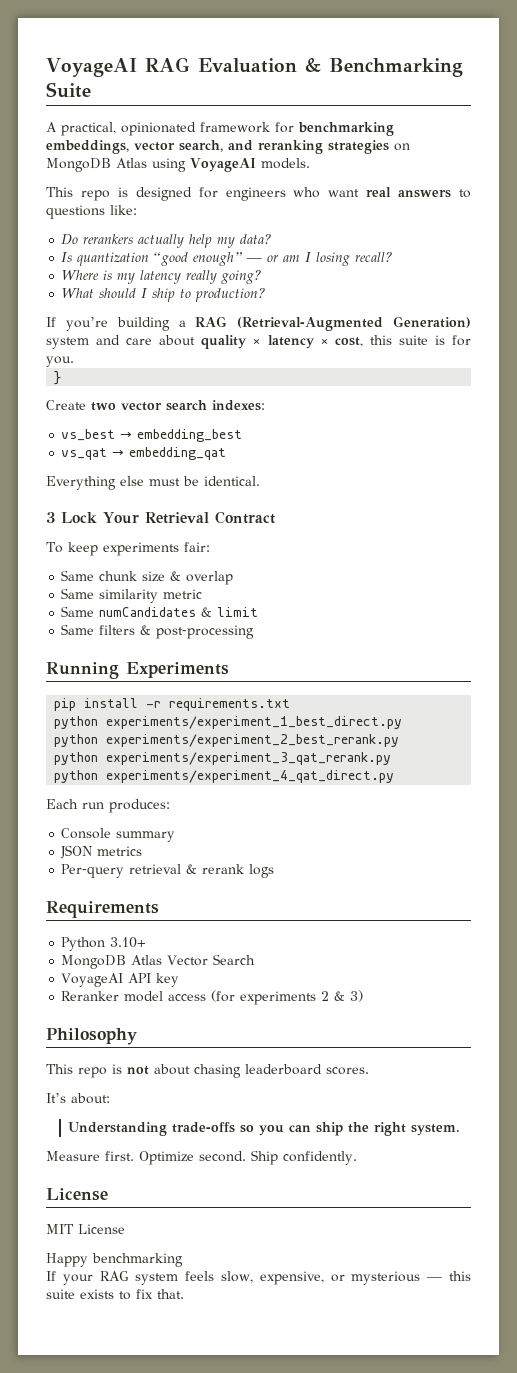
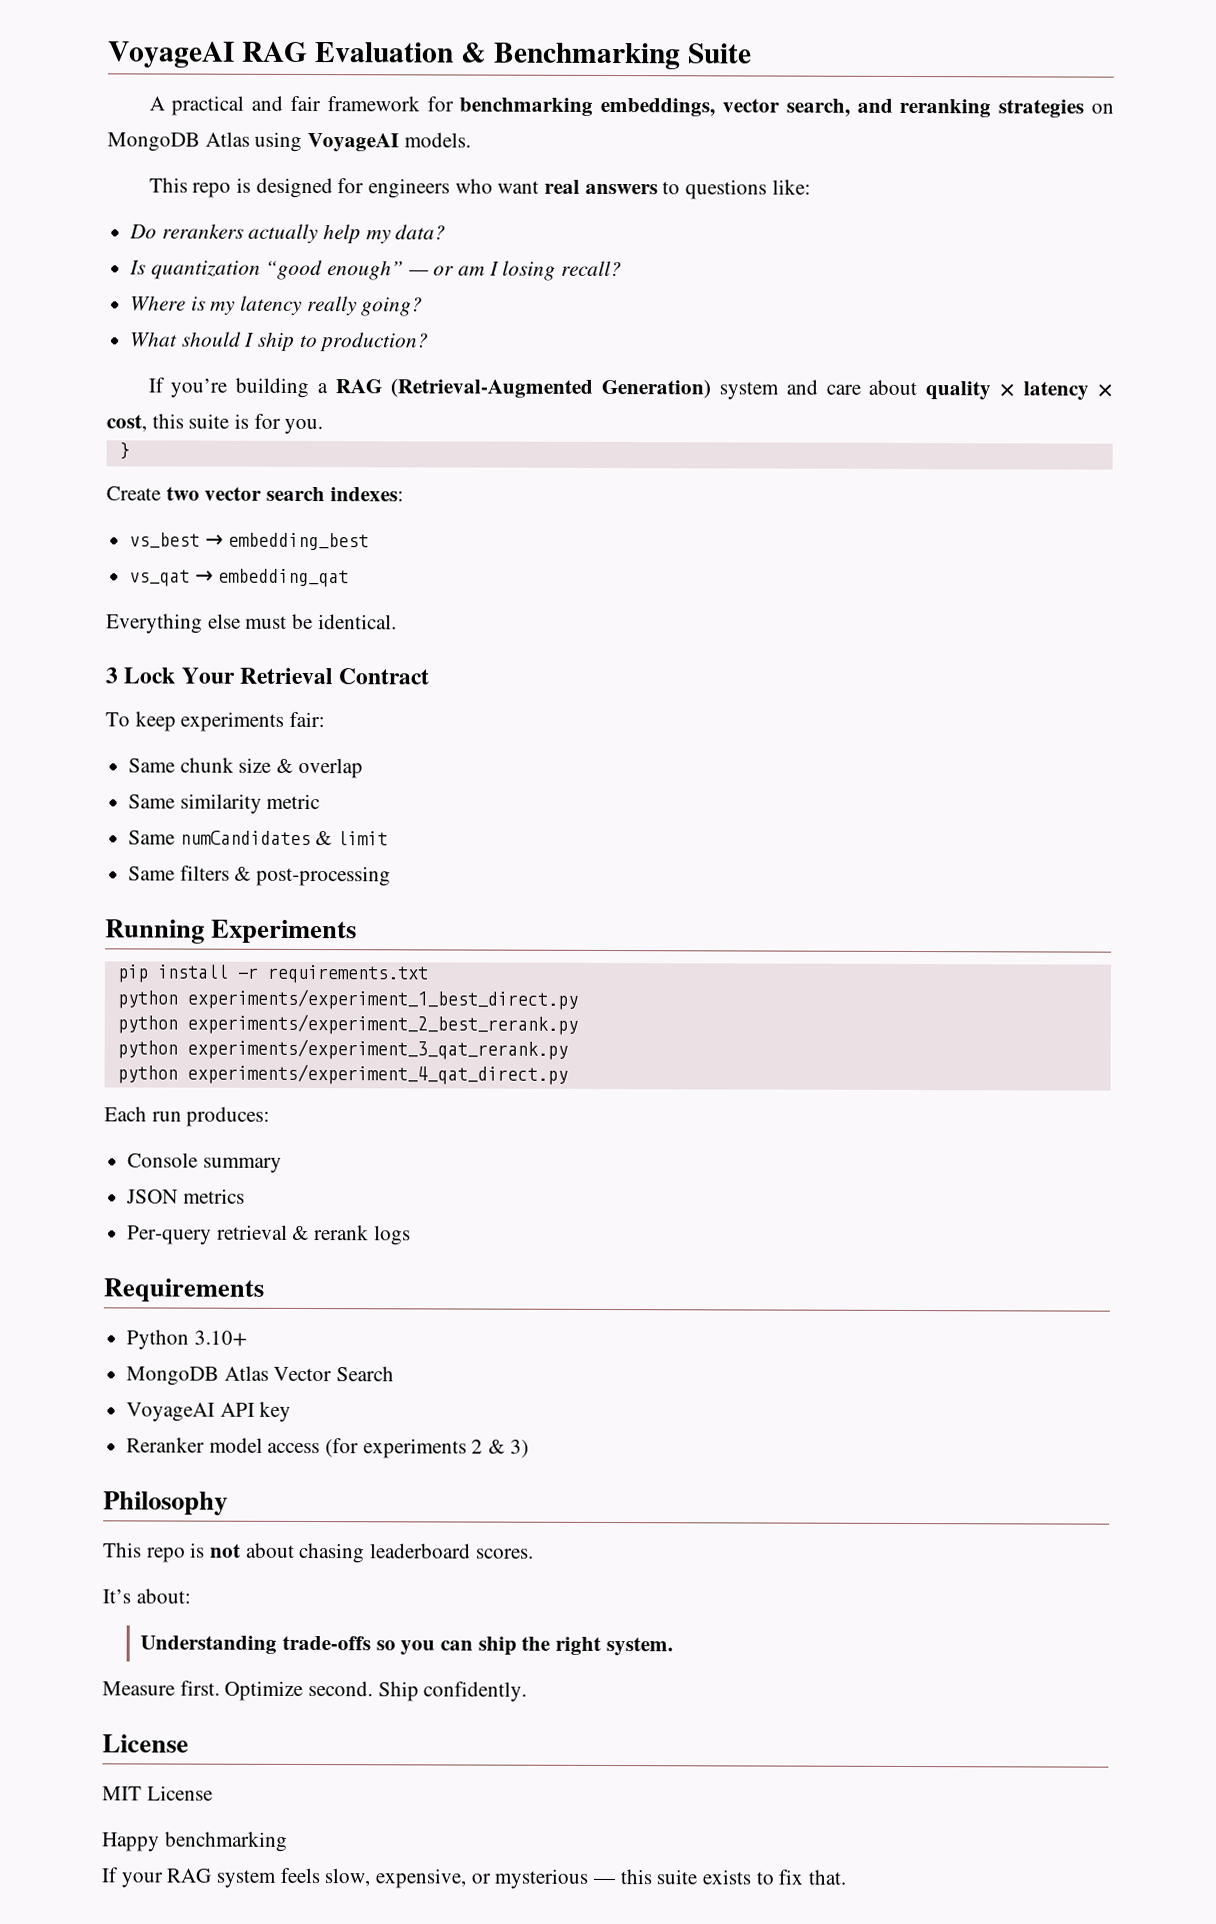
[61,122,196,136] practical, opinionated -> [171,95,321,116] practical and fair

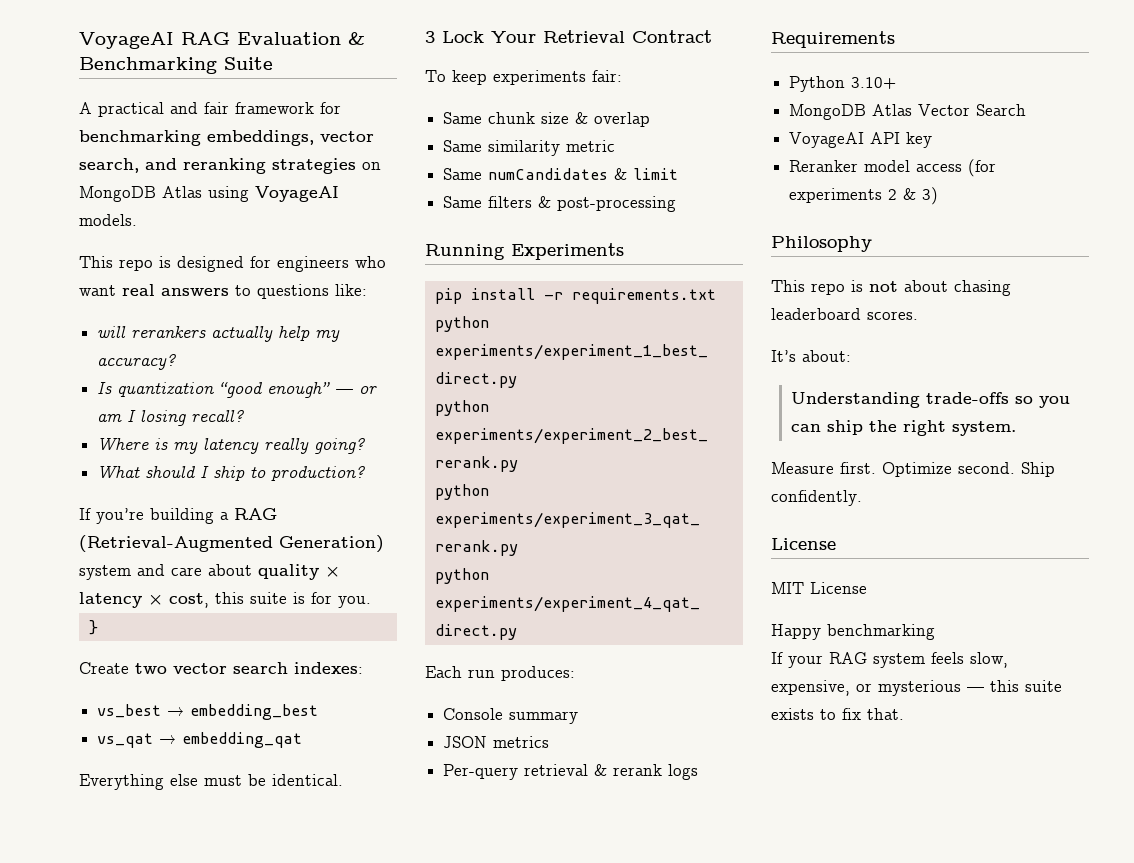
[129,224,158,239] Do -> [97,326,127,338] will
[395,224,447,240] data? -> [97,354,177,370] accuracy?

